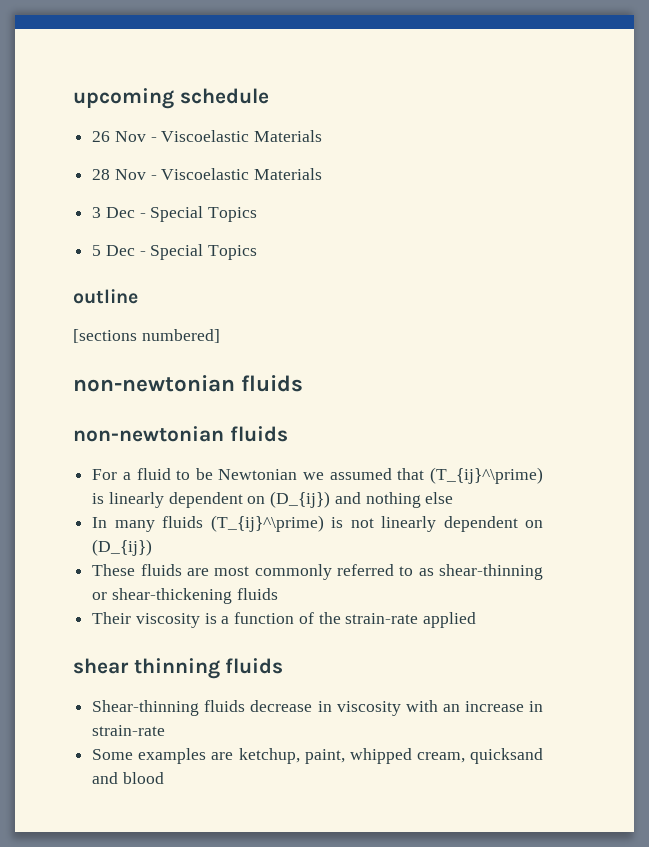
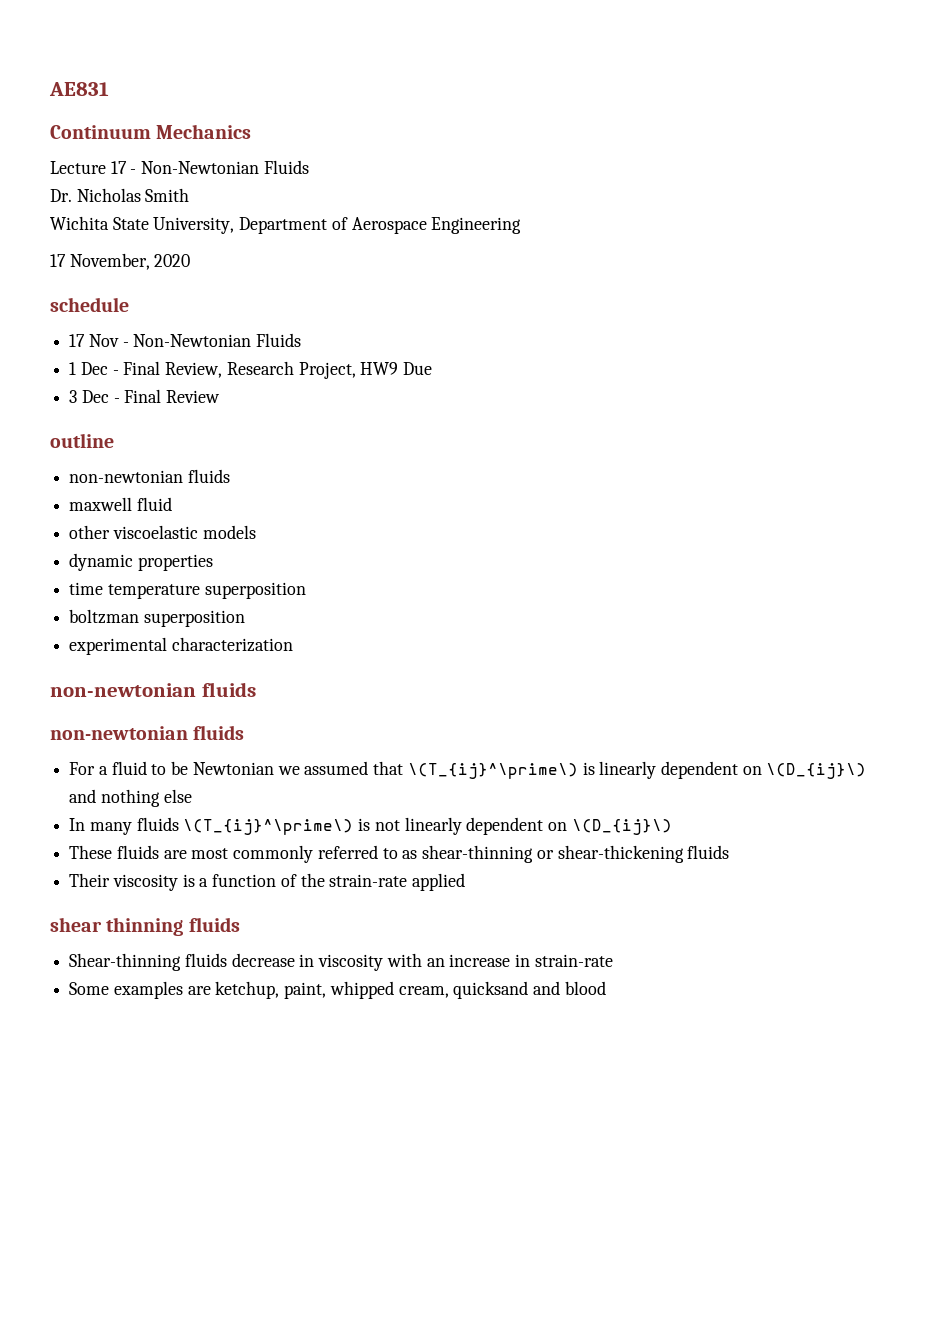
[73,88,174,109] upcoming -> [49,82,109,96] [50,124,252,139] [50,160,309,174] [50,188,190,202] [50,216,522,234] [50,253,191,270] AE831 // Continuum Mechanics // Lecture 17 - Non-Newtonian Fluids // Dr. Nicholas Smith // Wichita State University, Department of Aerospace Engineering // 17 November, 2020 //
[92,130,323,142] [92,168,323,180] [92,206,258,222] [92,244,258,260] [73,289,138,304] [73,329,220,343] 26 Nov - Viscoelastic Materials // 28 Nov - Viscoelastic Materials // 3 Dec - Special Topics // 5 Dec - Special Topics // outline // [sections numbered] -> [69,333,302,347] [69,361,433,379] [69,389,221,403] [50,433,114,448] [69,469,230,483] [69,497,172,511] [69,525,256,539] [69,553,213,571] [69,582,306,599] [69,609,245,627] [69,637,293,655] 17 Nov - Non-Newtonian Fluids // 1 Dec - Final Review, Research Project, HW9 Due // 3 Dec - Final Review // outline // non-newtonian fluids // maxwell fluid // other viscoelastic models // dynamic properties // time temperature superposition // boltzman superposition // experimental characterization
[430,467,543,484] (T_{ij}^\prime) -> [407,763,578,779] \(T_{ij}^\prime\)
[270,491,331,508] (D_{ij}) -> [766,763,867,779] \(D_{ij}\)
[210,515,324,532] (T_{ij}^\prime) -> [183,819,354,835] \(T_{ij}^\prime\)
[92,539,153,556] (D_{ij}) -> [571,819,672,835] \(D_{ij}\)

